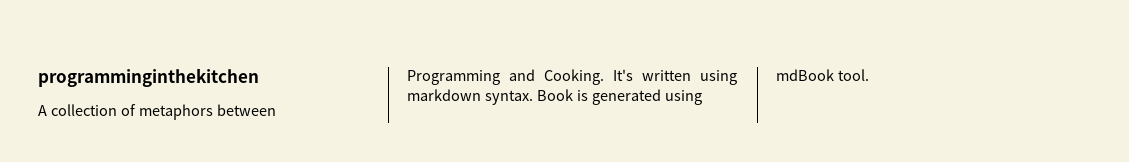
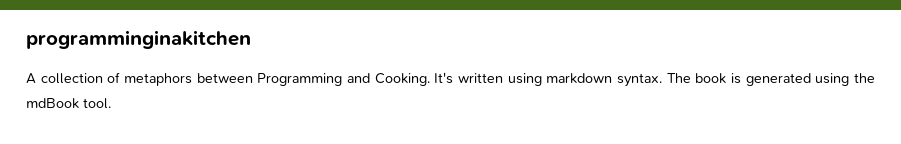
[38,68,259,87] programminginthekitchen -> [26,30,251,49] programminginakitchen
[536,89,573,101] Book -> [666,73,727,84] The book
(702, 97) none -> [853,73,875,83] the

